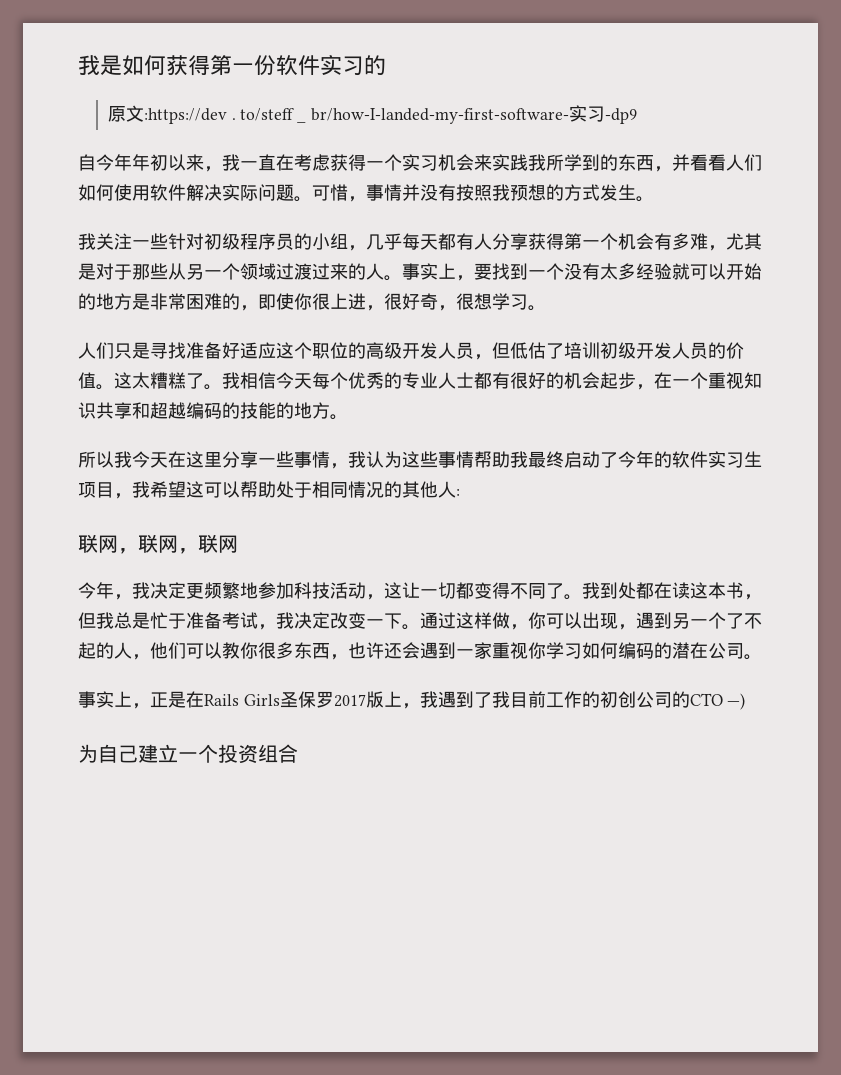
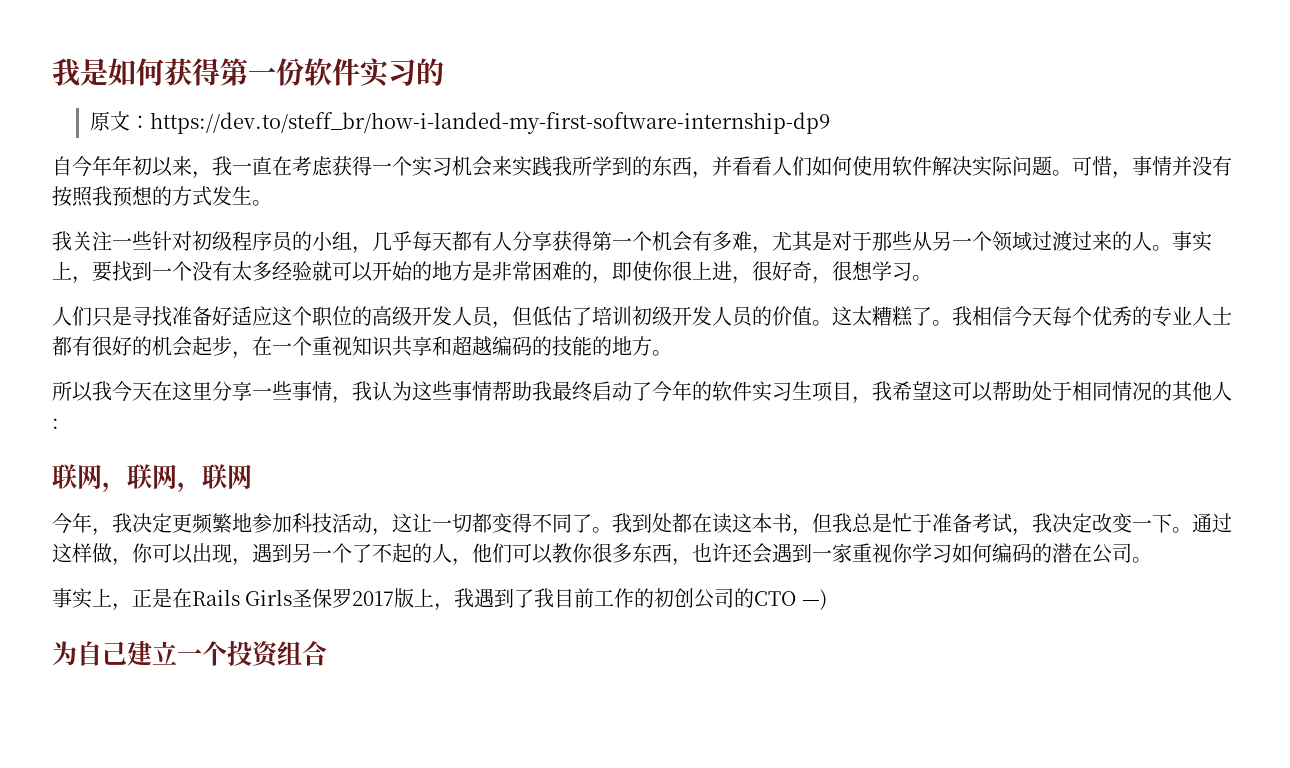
[143,105,637,124] :https://dev . to/steff _ br/how-I-landed-my-first-software-实习-dp9 -> [129,112,830,134] ：https://dev.to/steff_br/how-i-landed-my-first-software-internship-dp9

